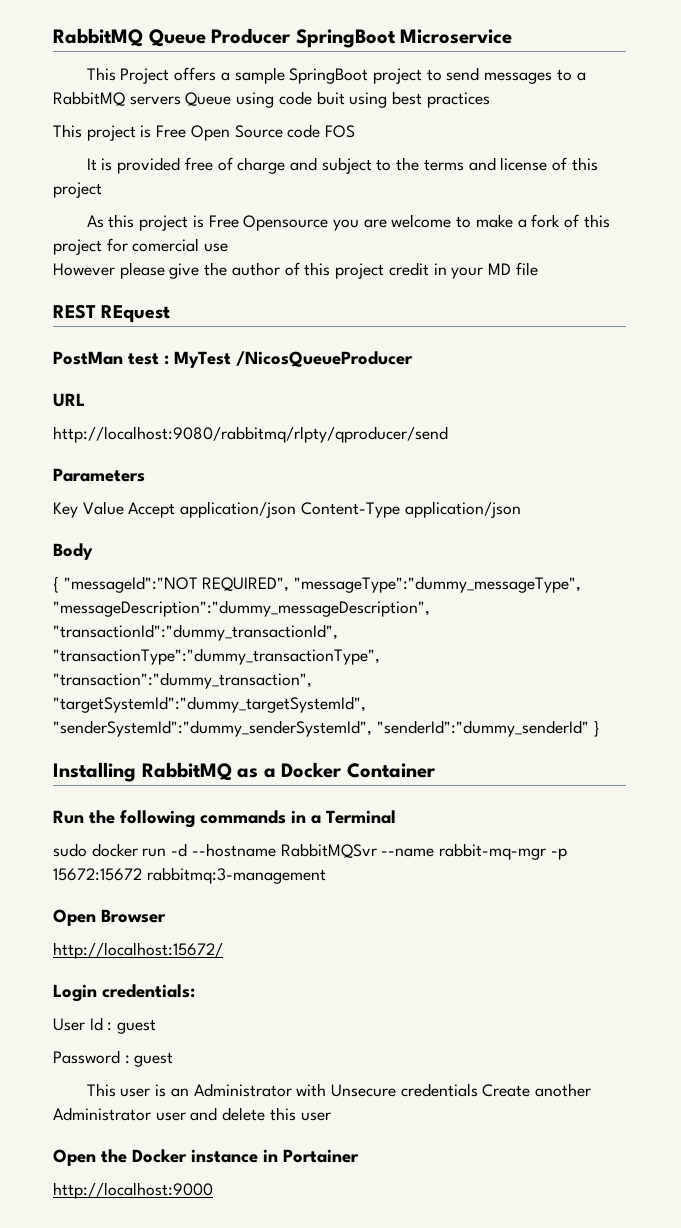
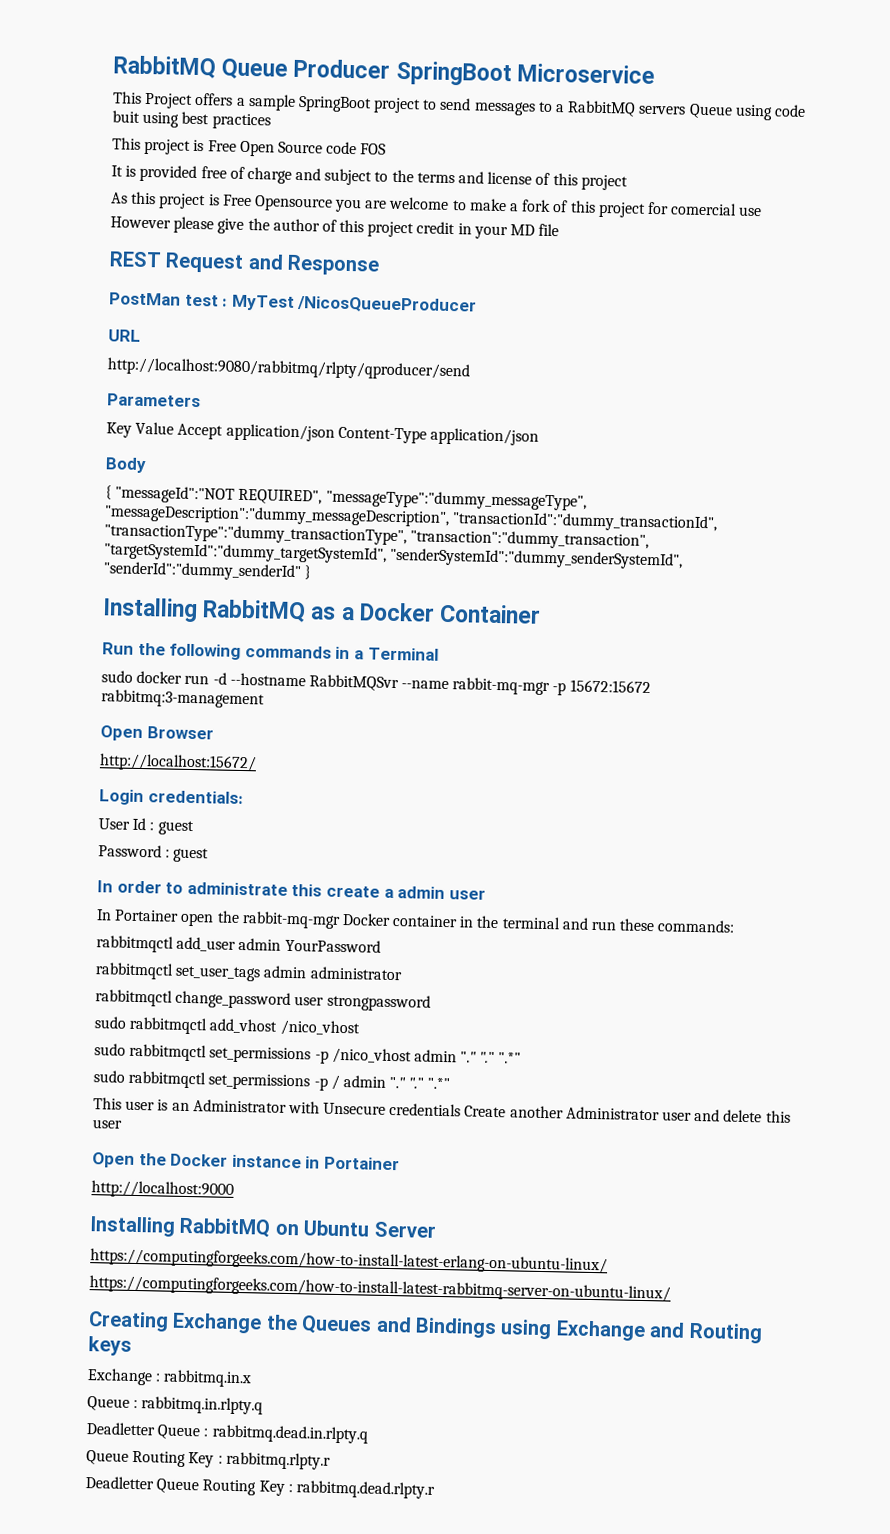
[101,305,171,323] REquest -> [165,252,381,276] Request and Response
(174, 1059) none -> [97,880,486,900] [96,909,736,933] [96,935,381,953] [95,962,403,982] [95,989,431,1012] [94,1016,360,1037] [94,1043,522,1065] [93,1070,451,1091] // In order to administrate this create a admin user // In Portainer open the rabbit-mq-mgr Docker container in the terminal and run these commands: // rabbitmqctl add_user admin YourPassword // rabbitmqctl set_user_tags admin administrator // rabbitmqctl change_password user strongpassword // sudo rabbitmqctl add_vhost /nico_vhost // sudo rabbitmqctl set_permissions -p /nico_vhost admin "." "." ".*" // sudo rabbitmqctl set_permissions -p / admin "." "." ".*"
(213, 1190) none -> [90,1216,437,1238] [90,1248,608,1275] [89,1275,671,1303] [88,1311,763,1344] [88,1336,132,1356] [87,1368,253,1388] [87,1396,264,1415] [86,1422,368,1444] [86,1450,331,1470] [85,1476,435,1499] // Installing RabbitMQ on Ubuntu Server // https://computingforgeeks.com/how-to-install-latest-erlang-on-ubuntu-linux/ // https://computingforgeeks.com/how-to-install-latest-rabbitmq-server-on-ubuntu-linux/ // Creating Exchange the Queues and Bindings using Exchange and Routing keys // Exchange : rabbitmq.in.x // Queue : rabbitmq.in.rlpty.q // Deadletter Queue : rabbitmq.dead.in.rlpty.q // Queue Routing Key : rabbitmq.rlpty.r // Deadletter Queue Routing Key : rabbitmq.dead.rlpty.r

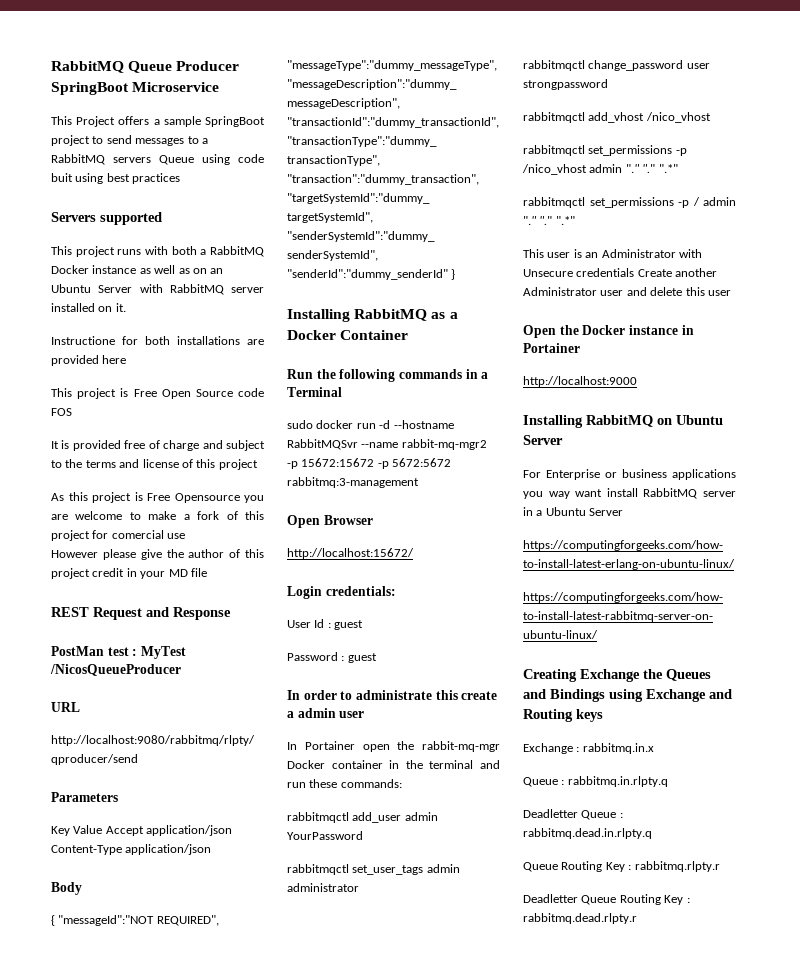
(271, 121) none -> [51,212,162,225] [51,246,264,257] [51,265,224,274] [51,284,264,295] [51,303,126,312] [51,336,264,345] [51,355,127,366] // Servers supported // This project runs with both a RabbitMQ Docker instance as well as on an Ubuntu Server with RabbitMQ server installed on it. // Instructione for both installations are provided here
[452,677,551,696] rabbit-mq-mgr -> [401,439,487,450] rabbit-mq-mgr2
(651, 686) none -> [377,458,452,469] -p 5672:5672
[94,1016,127,1029] sudo -> (608, 84) none
[94,1043,126,1056] sudo -> (711, 117) none
[93,1070,125,1083] sudo -> (678, 168) none
(437, 1229) none -> [523,469,736,480] [523,488,736,499] [523,507,624,516] // For Enterprise or business applications you way want install RabbitMQ server in a Ubuntu Server

